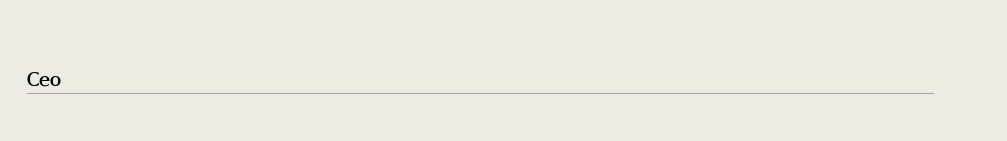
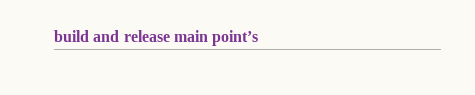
[27,72,61,87] Ceo -> [54,30,259,46] build and release main point’s

